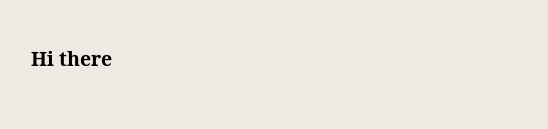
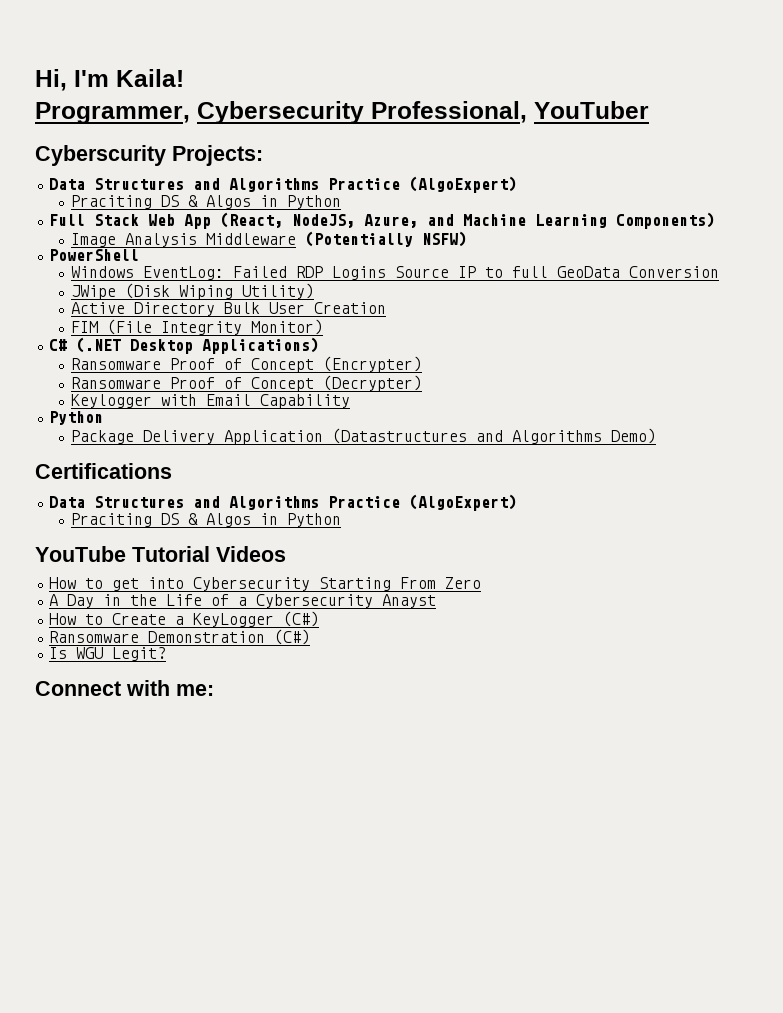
[30,50,114,66] Hi there -> [35,69,184,91] [35,101,649,124] [35,145,263,166] [49,176,518,193] [70,195,341,209] [49,212,716,229] [70,231,467,247] [49,249,140,261] [70,266,719,280] [70,283,314,300] [70,302,386,316] [70,319,323,335] [49,337,320,354] [70,356,422,373] [70,375,422,392] [70,394,350,409] [49,411,104,425] [70,428,656,445] [35,463,172,479] [49,494,518,511] [70,513,341,527] [35,546,286,562] [49,577,482,591] [49,594,437,608] [49,611,320,627] [49,629,311,645] [49,647,167,661] [35,680,214,696] Hi, I'm Kaila! // Programmer, Cybersecurity Professional, YouTuber // Cyberscurity Projects: // Data Structures and Algorithms Practice (AlgoExpert) // Praciting DS & Algos in Python // Full Stack Web App (React, NodeJS, Azure, and Machine Learning Components) // Image Analysis Middleware (Potentially NSFW) // PowerShell // Windows EventLog: Failed RDP Logins Source IP to full GeoData Conversion // JWipe (Disk Wiping Utility) // Active Directory Bulk User Creation // FIM (File Integrity Monitor) // C# (.NET Desktop Applications) // Ransomware Proof of Concept (Encrypter) // Ransomware Proof of Concept (Decrypter) // Keylogger with Email Capability // Python // Package Delivery Application (Datastructures and Algorithms Demo) // Certifications // Data Structures and Algorithms Practice (AlgoExpert) // Praciting DS & Algos in Python // YouTube Tutorial Videos // How to get into Cybersecurity Starting From Zero // A Day in the Life of a Cybersecurity Anayst // How to Create a KeyLogger (C#) // Ransomware Demonstration (C#) // Is WGU Legit? // Connect with me:

